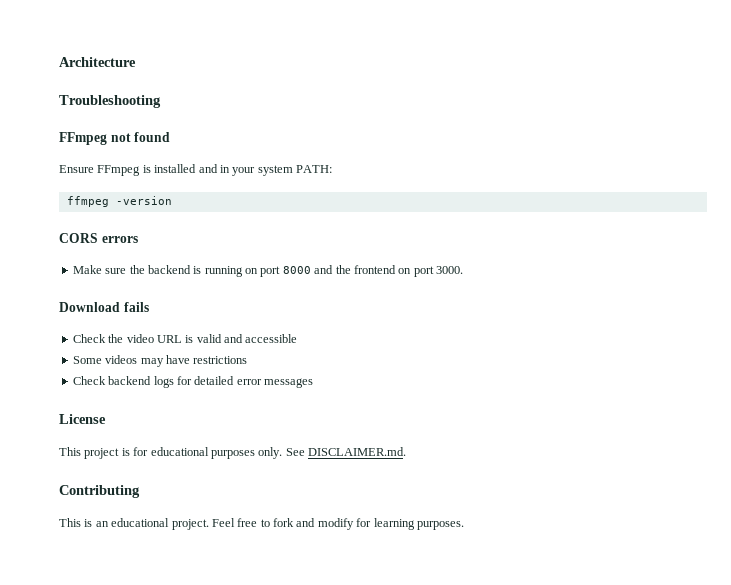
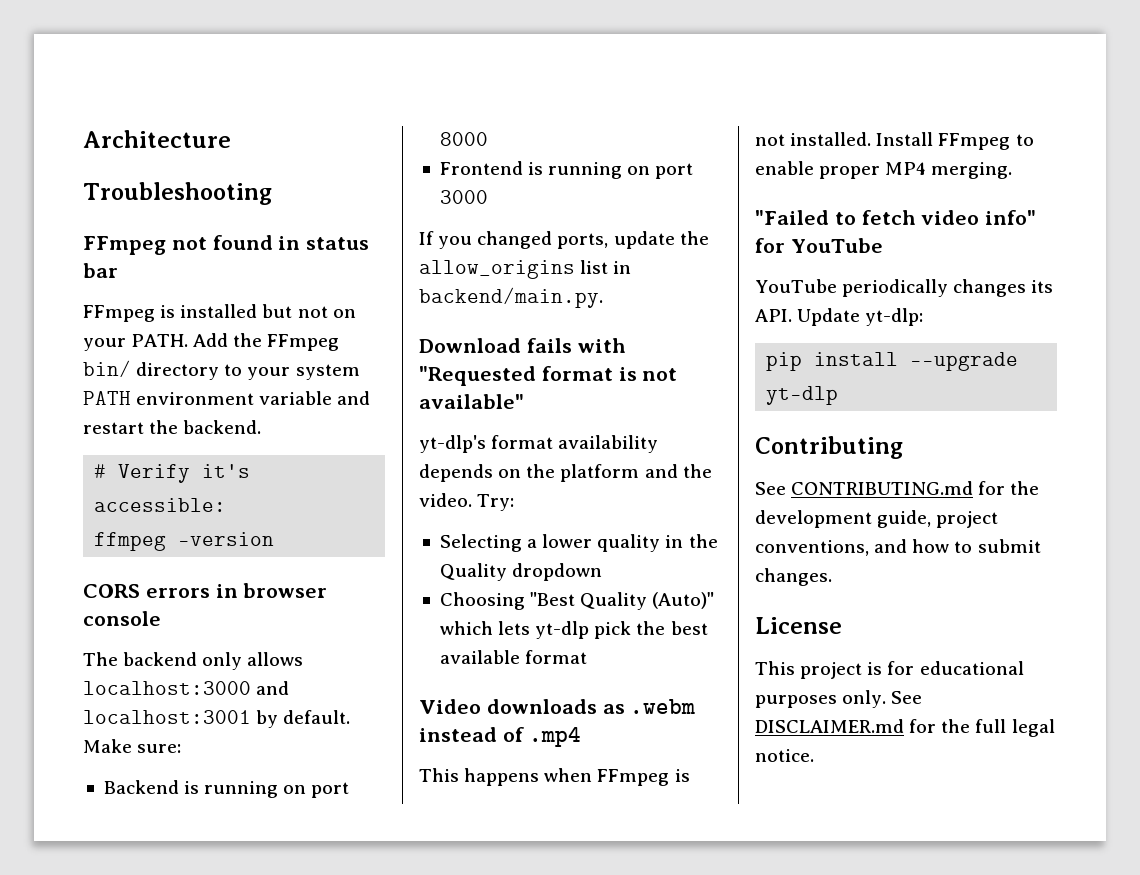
[59,164,332,176] [66,196,172,207] [59,233,138,243] [72,265,191,274] // Ensure FFmpeg is installed and in your system PATH: // ffmpeg -version // CORS errors // Make sure the backend -> [278,236,370,250] [83,263,118,278] [83,304,356,322] [83,333,340,351] [83,360,360,380] [83,391,371,405] [83,420,262,434] [94,464,251,483] [94,498,227,512] [94,532,275,551] [83,583,328,598] [83,611,161,626] [83,652,304,670] [83,681,290,695] [83,710,351,728] [83,739,182,753] [103,780,179,794] in status bar // FFmpeg is installed but not on your PATH. Add the FFmpeg bin/ directory to your system PATH environment variable and restart the backend. // # Verify it's accessible: // ffmpeg -version // CORS errors in browser console // The backend only allows localhost:3000 and localhost:3001 by default. Make sure: // Backend
[314,265,463,277] [59,302,149,312] [72,334,298,343] [72,355,248,367] [72,376,313,388] and the frontend on port 3000. // Download fails // Check the video URL is valid and accessible // Some videos may have restrictions // Check backend logs for detailed error messages -> [439,161,694,179] [439,190,488,204] [419,231,709,249] [419,260,632,279] [419,287,603,308] [419,338,626,353] [419,366,678,386] [419,394,524,409] [419,435,659,453] [419,464,712,482] [419,493,515,511] [439,534,718,552] [439,563,603,581] [439,592,715,610] [439,621,708,639] [439,650,588,664] [419,699,696,714] [419,727,581,747] [419,768,690,786] [755,132,1034,150] [755,161,1013,179] [755,210,1037,225] [755,238,883,253] [755,279,1054,297] [755,308,924,326] [766,352,1019,371] [766,386,839,405] [755,436,903,459] [755,481,1040,495] [755,510,999,528] [755,539,1041,556] [755,568,832,586] // Frontend is running on port 3000 // If you changed ports, update the allow_origins list in backend/main.py. // Download fails with "Requested format is not available" // yt-dlp's format availability depends on the platform and the video. Try: // Selecting a lower quality in the Quality dropdown // Choosing "Best Quality (Auto)" which lets yt-dlp pick the best available format // Video downloads as .webm instead of .mp4 // This happens when FFmpeg is not installed. Install FFmpeg to enable proper MP4 merging. // "Failed to fetch video info" for YouTube // YouTube periodically changes its API. Update yt-dlp: // pip install --upgrade yt-dlp // Contributing // See CONTRIBUTING.md for the development guide, project conventions, and how to submit changes.
[308,447,406,456] [59,485,140,498] [59,518,464,530] DISCLAIMER.md. // Contributing // This is an educational project. Feel free to fork and modify for learning purposes. -> [755,719,1055,737] [755,749,814,762] DISCLAIMER.md for the full legal notice.

